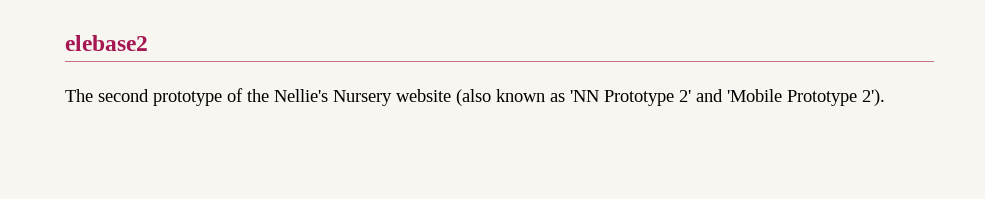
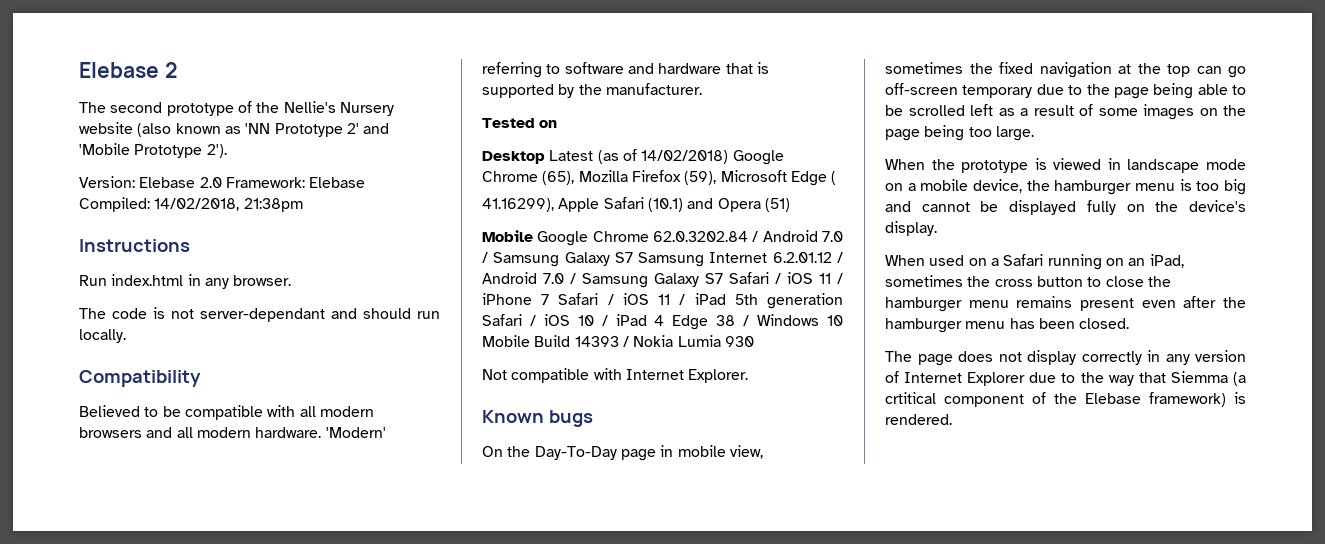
[65,35,148,51] elebase2 -> [79,62,178,78] Elebase 2
(885, 97) none -> [79,176,366,188] [79,197,303,212] [79,239,190,252] [79,274,292,289] [79,307,440,322] [79,329,126,343] [79,370,201,387] [79,405,374,420] [79,427,386,438] [482,62,769,78] [482,83,702,98] [482,118,558,128] [482,149,784,165] [482,170,837,186] [482,197,790,212] [482,230,843,246] [482,252,843,267] [482,272,843,288] [482,293,843,309] [482,314,843,330] [482,335,754,347] [482,368,749,383] [482,410,593,427] [482,445,763,461] [885,62,1246,78] [885,83,1246,99] [885,104,1246,120] [885,125,1034,141] [885,158,1246,173] [885,179,1246,195] [885,200,1246,215] [885,221,937,236] [885,254,1184,270] [885,275,1171,287] [885,296,1246,312] [885,318,1130,333] [885,350,1246,366] [885,371,1246,386] [885,392,1246,407] [885,414,952,425] // Version: Elebase 2.0 Framework: Elebase Compiled: 14/02/2018, 21:38pm // Instructions // Run index.html in any browser. // The code is not server-dependant and should run locally. // Compatibility // Believed to be compatible with all modern browsers and all modern hardware. 'Modern' referring to software and hardware that is supported by the manufacturer. // Tested on // Desktop Latest (as of 14/02/2018) Google Chrome (65), Mozilla Firefox (59), Microsoft Edge ( // 41.16299), Apple Safari (10.1) and Opera (51) // Mobile Google Chrome 62.0.3202.84 / Android 7.0 / Samsung Galaxy S7 Samsung Internet 6.2.01.12 / Android 7.0 / Samsung Galaxy S7 Safari / iOS 11 / iPhone 7 Safari / iOS 11 / iPad 5th generation Safari / iOS 10 / iPad 4 Edge 38 / Windows 10 Mobile Build 14393 / Nokia Lumia 930 // Not compatible with Internet Explorer. // Known bugs // On the Day-To-Day page in mobile view, sometimes the fixed navigation at the top can go off-screen temporary due to the page being able to be scrolled left as a result of some images on the page being too large. // When the prototype is viewed in landscape mode on a mobile device, the hamburger menu is too big and cannot be displayed fully on the device's display. // When used on a Safari running on an iPad, sometimes the cross button to close the hamburger menu remains present even after the hamburger menu has been closed. // The page does not display correctly in any version of Internet Explorer due to the way that Siemma (a crtitical component of the Elebase framework) is rendered.

